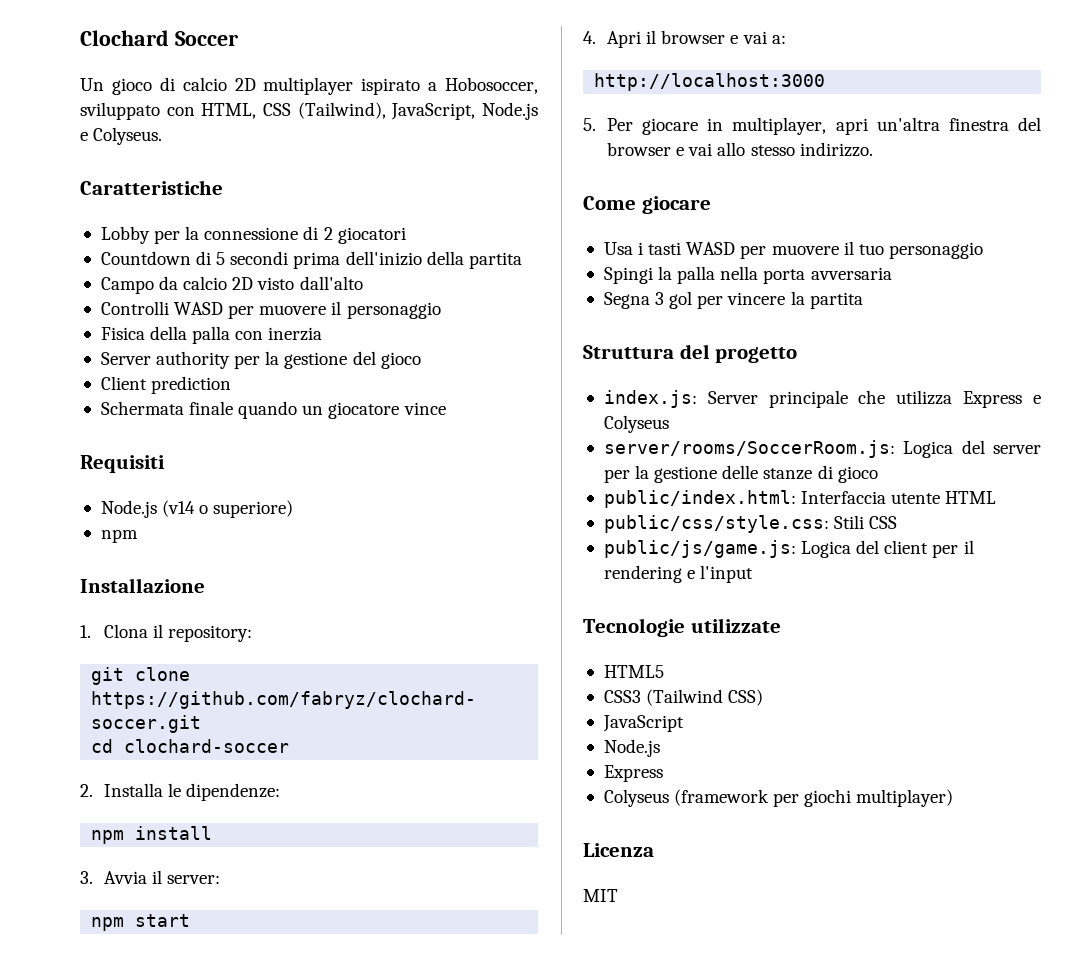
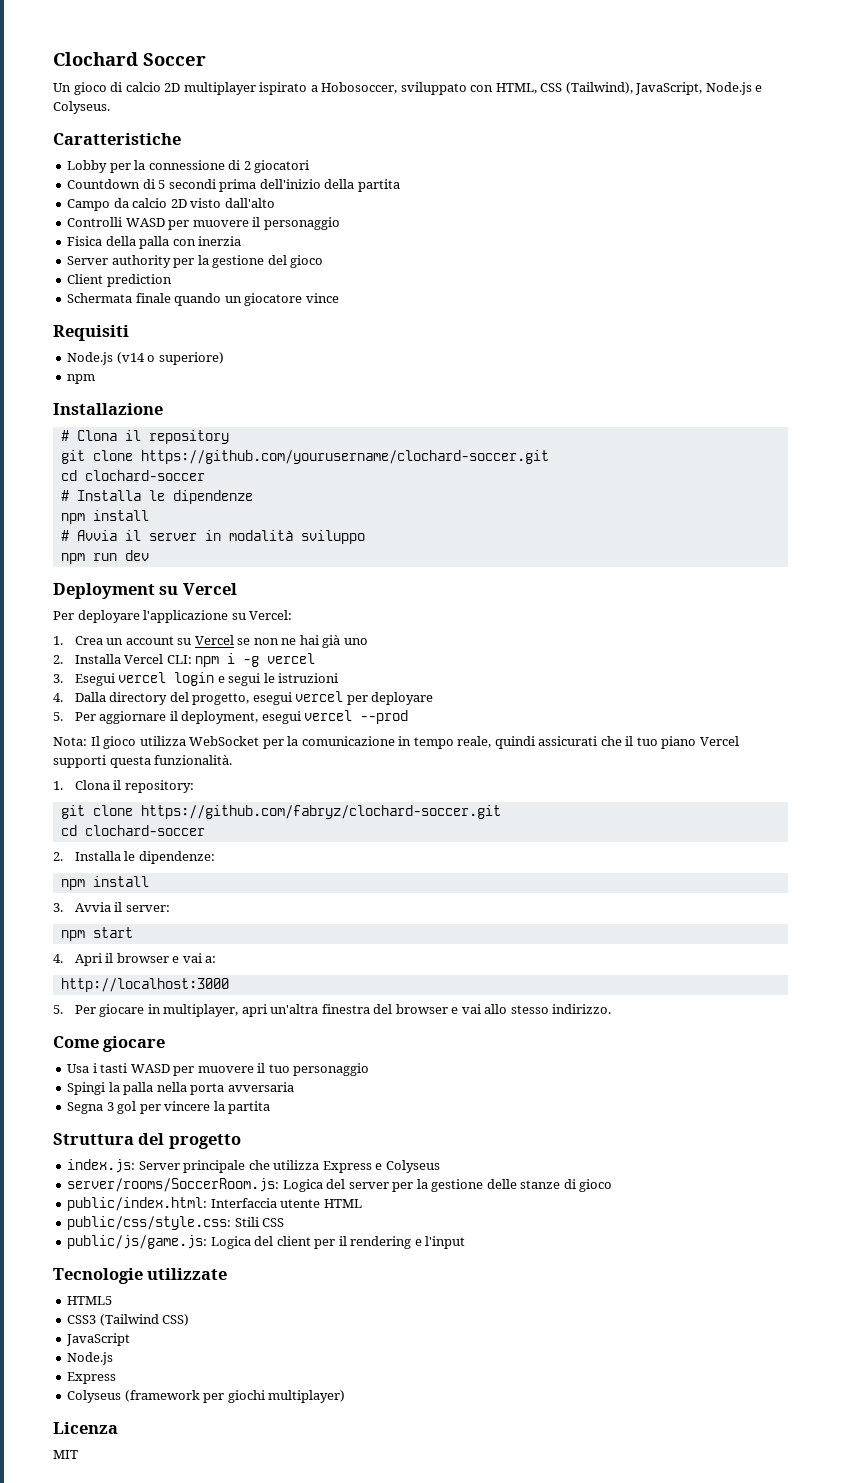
(205, 585) none -> [60,430,229,444] [60,450,549,464] [60,470,205,481] [60,490,253,504] [60,510,149,524] [60,530,365,544] [60,550,149,564] [53,583,237,599] [53,610,293,623] [53,635,368,648] [53,653,316,667] [53,672,339,686] [53,691,434,705] [53,710,409,724] [53,736,739,749] [53,755,233,768] // # Clona il repository // git clone https://github.com/yourusername/clochard-soccer.git // cd clochard-soccer // # Installa le dipendenze // npm install // # Avvia il server in modalità sviluppo // npm run dev // Deployment su Vercel // Per deployare l'applicazione su Vercel: // 1. Crea un account su Vercel se non ne hai già uno // 2. Installa Vercel CLI: npm i -g vercel // 3. Esegui vercel login e segui le istruzioni // 4. Dalla directory del progetto, esegui vercel per deployare // 5. Per aggiornare il deployment, esegui vercel --prod // Nota: Il gioco utilizza WebSocket per la comunicazione in tempo reale, quindi assicurati che il tuo piano Vercel supporti questa funzionalità.

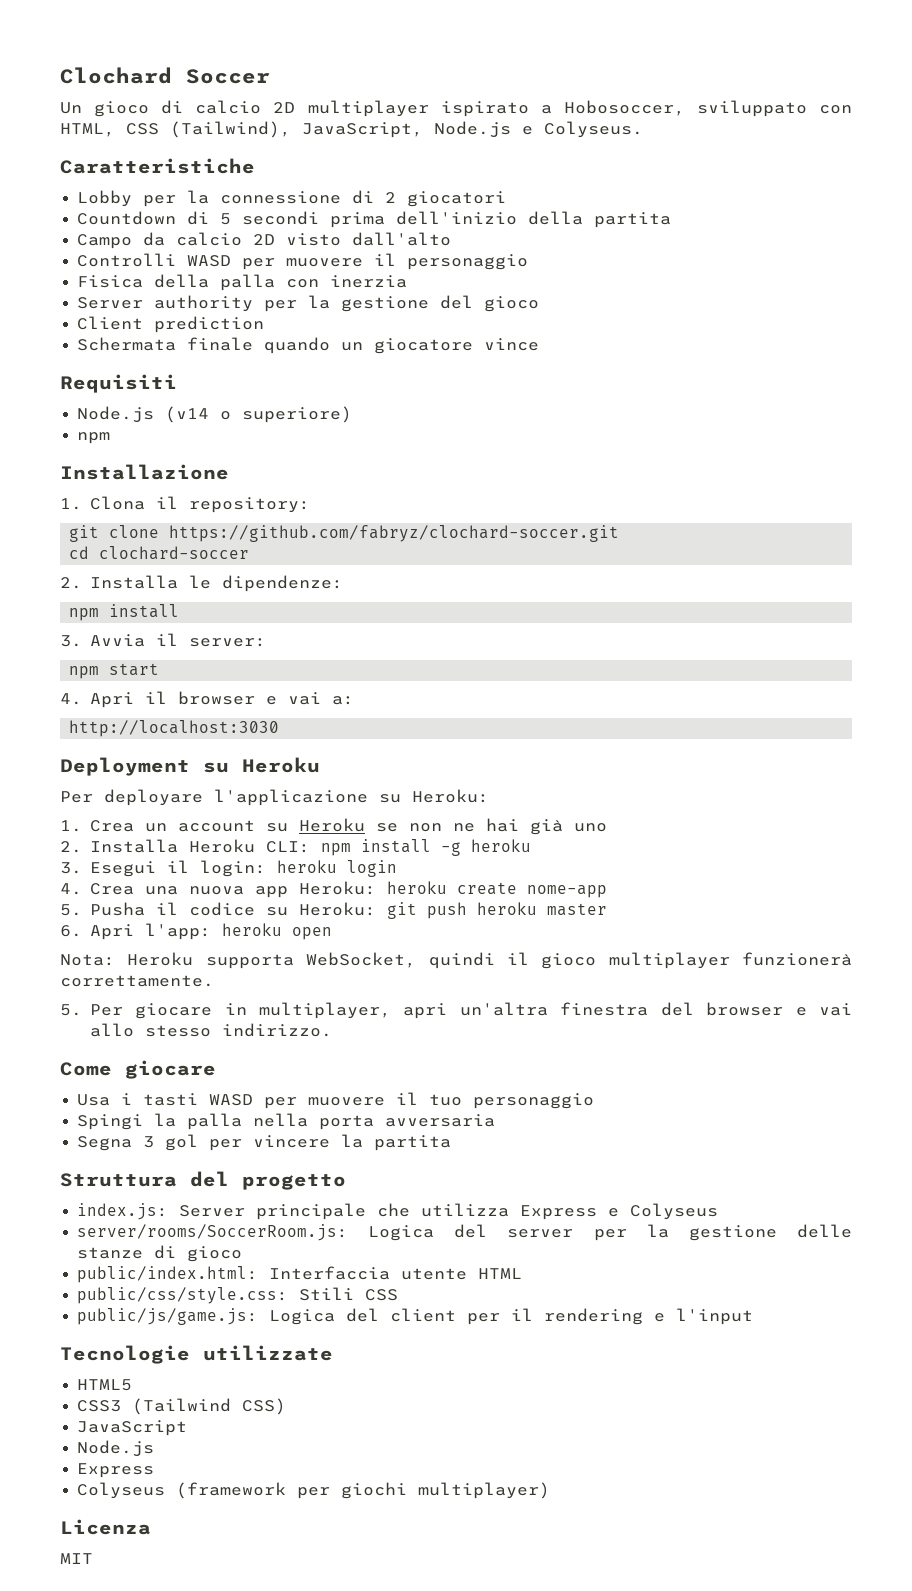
[60,430,229,444] [60,450,549,464] [60,470,205,481] [60,490,253,504] [60,510,149,524] [60,530,365,544] [60,550,149,564] [53,583,237,599] [53,610,293,623] [53,635,368,648] [53,653,316,667] [53,672,339,686] [53,691,434,705] [53,710,409,724] [53,736,739,749] [53,755,233,768] // # Clona il repository // git clone https://github.com/yourusername/clochard-soccer.git // cd clochard-soccer // # Installa le dipendenze // npm install // # Avvia il server in modalità sviluppo // npm run dev // Deployment su Vercel // Per deployare l'applicazione su Vercel: // 1. Crea un account su Vercel se non ne hai già uno // 2. Installa Vercel CLI: npm i -g vercel // 3. Esegui vercel login e segui le istruzioni // 4. Dalla directory del progetto, esegui vercel per deployare // 5. Per aggiornare il deployment, esegui vercel --prod // Nota: Il gioco utilizza WebSocket per la comunicazione in tempo reale, quindi assicurati che il tuo piano Vercel supporti questa funzionalità. -> (229, 472) none
[60,978,229,992] http://localhost:3000 -> [69,720,280,737] [60,757,320,776] [60,789,489,806] [60,818,607,835] [60,839,531,856] [60,860,397,877] [60,881,607,898] [60,902,607,919] [60,923,332,940] [60,952,852,969] [60,975,214,987] http://localhost:3030 // Deployment su Heroku // Per deployare l'applicazione su Heroku: // 1. Crea un account su Heroku se non ne hai già uno // 2. Installa Heroku CLI: npm install -g heroku // 3. Esegui il login: heroku login // 4. Crea una nuova app Heroku: heroku create nome-app // 5. Pusha il codice su Heroku: git push heroku master // 6. Apri l'app: heroku open // Nota: Heroku supporta WebSocket, quindi il gioco multiplayer funzionerà correttamente.

